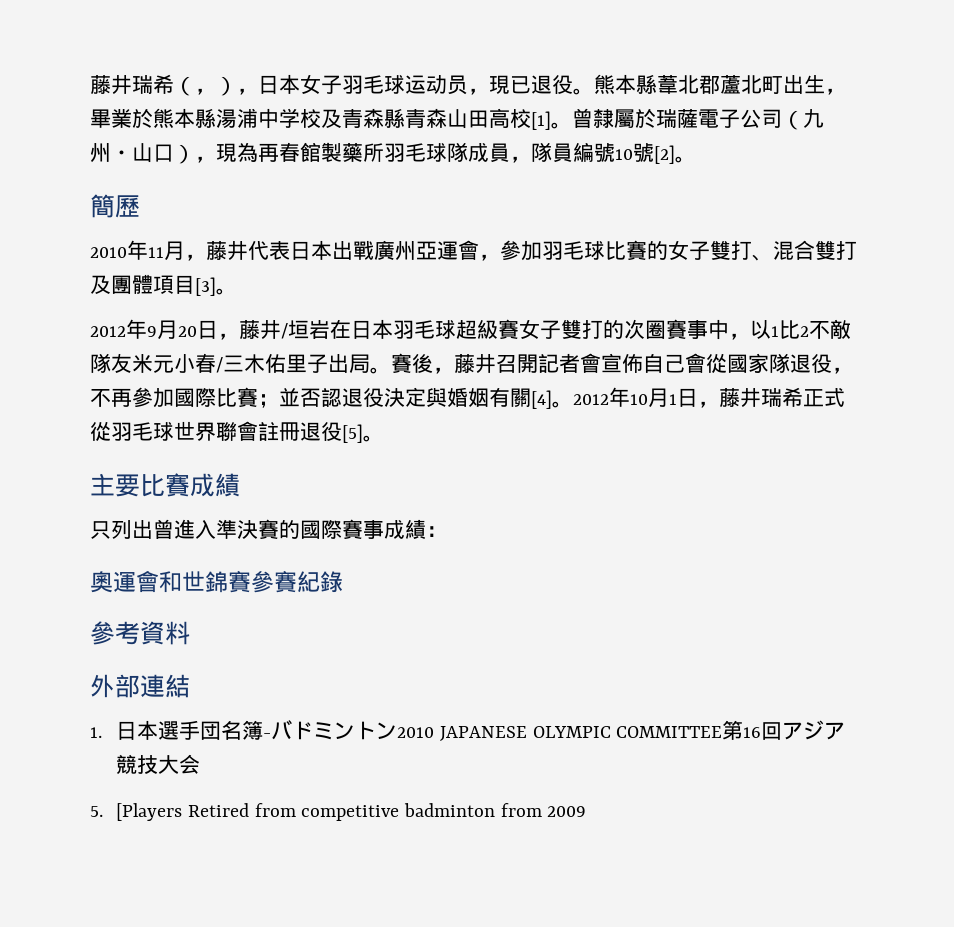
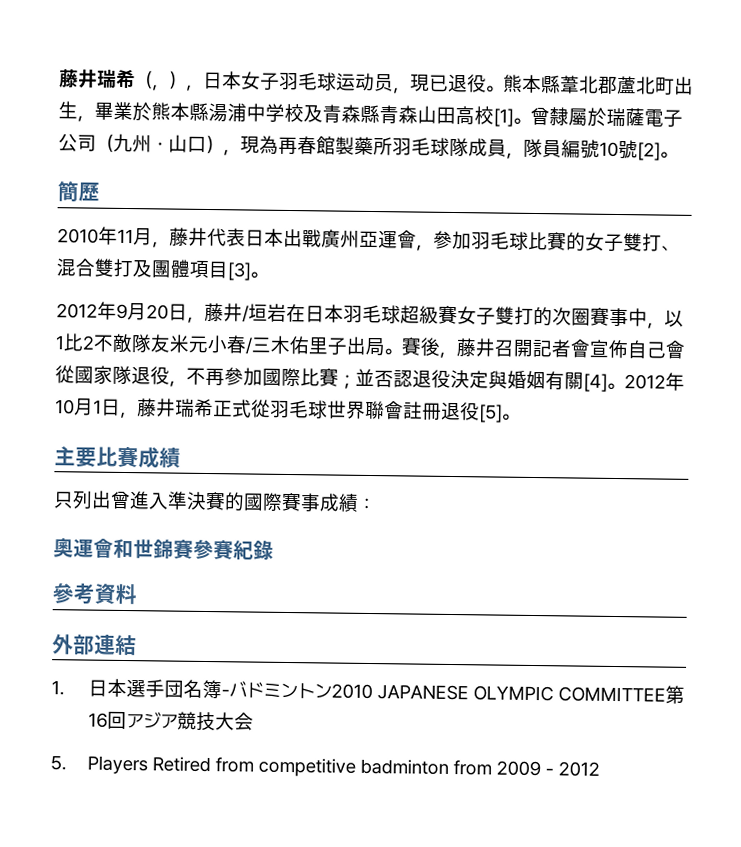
[116,803,183,821] [Players -> [86,755,148,775] Players
(587, 811) none -> [544,761,600,777] - 2012

